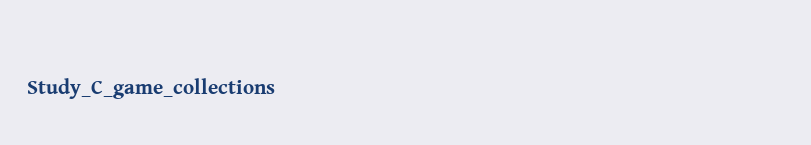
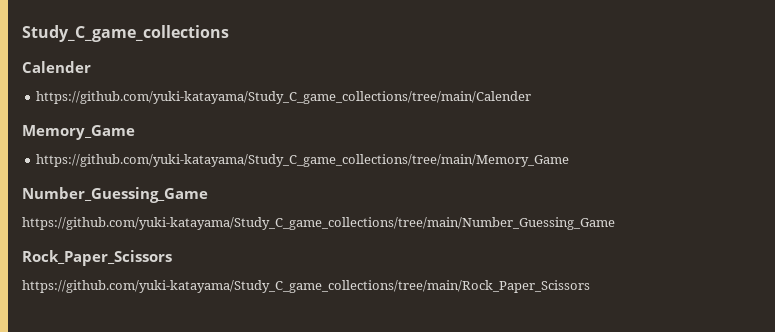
(275, 88) none -> [22,61,91,73] [36,91,532,104] [22,125,135,140] [36,154,570,167] [22,187,208,203] [22,217,615,230] [22,250,172,266] [22,280,590,293] // Calender // https://github.com/yuki-katayama/Study_C_game_collections/tree/main/Calender // Memory_Game // https://github.com/yuki-katayama/Study_C_game_collections/tree/main/Memory_Game // Number_Guessing_Game // https://github.com/yuki-katayama/Study_C_game_collections/tree/main/Number_Guessing_Game // Rock_Paper_Scissors // https://github.com/yuki-katayama/Study_C_game_collections/tree/main/Rock_Paper_Scissors

